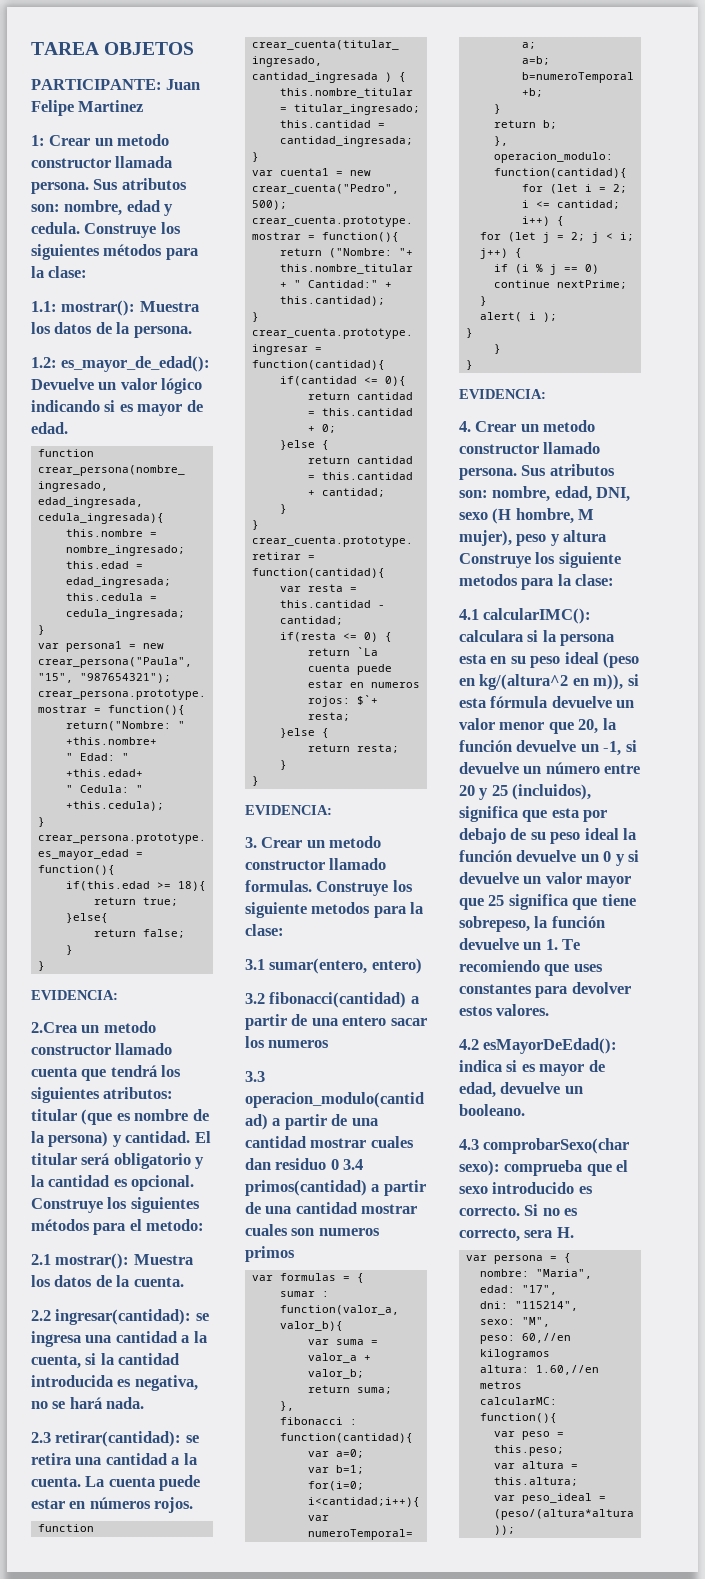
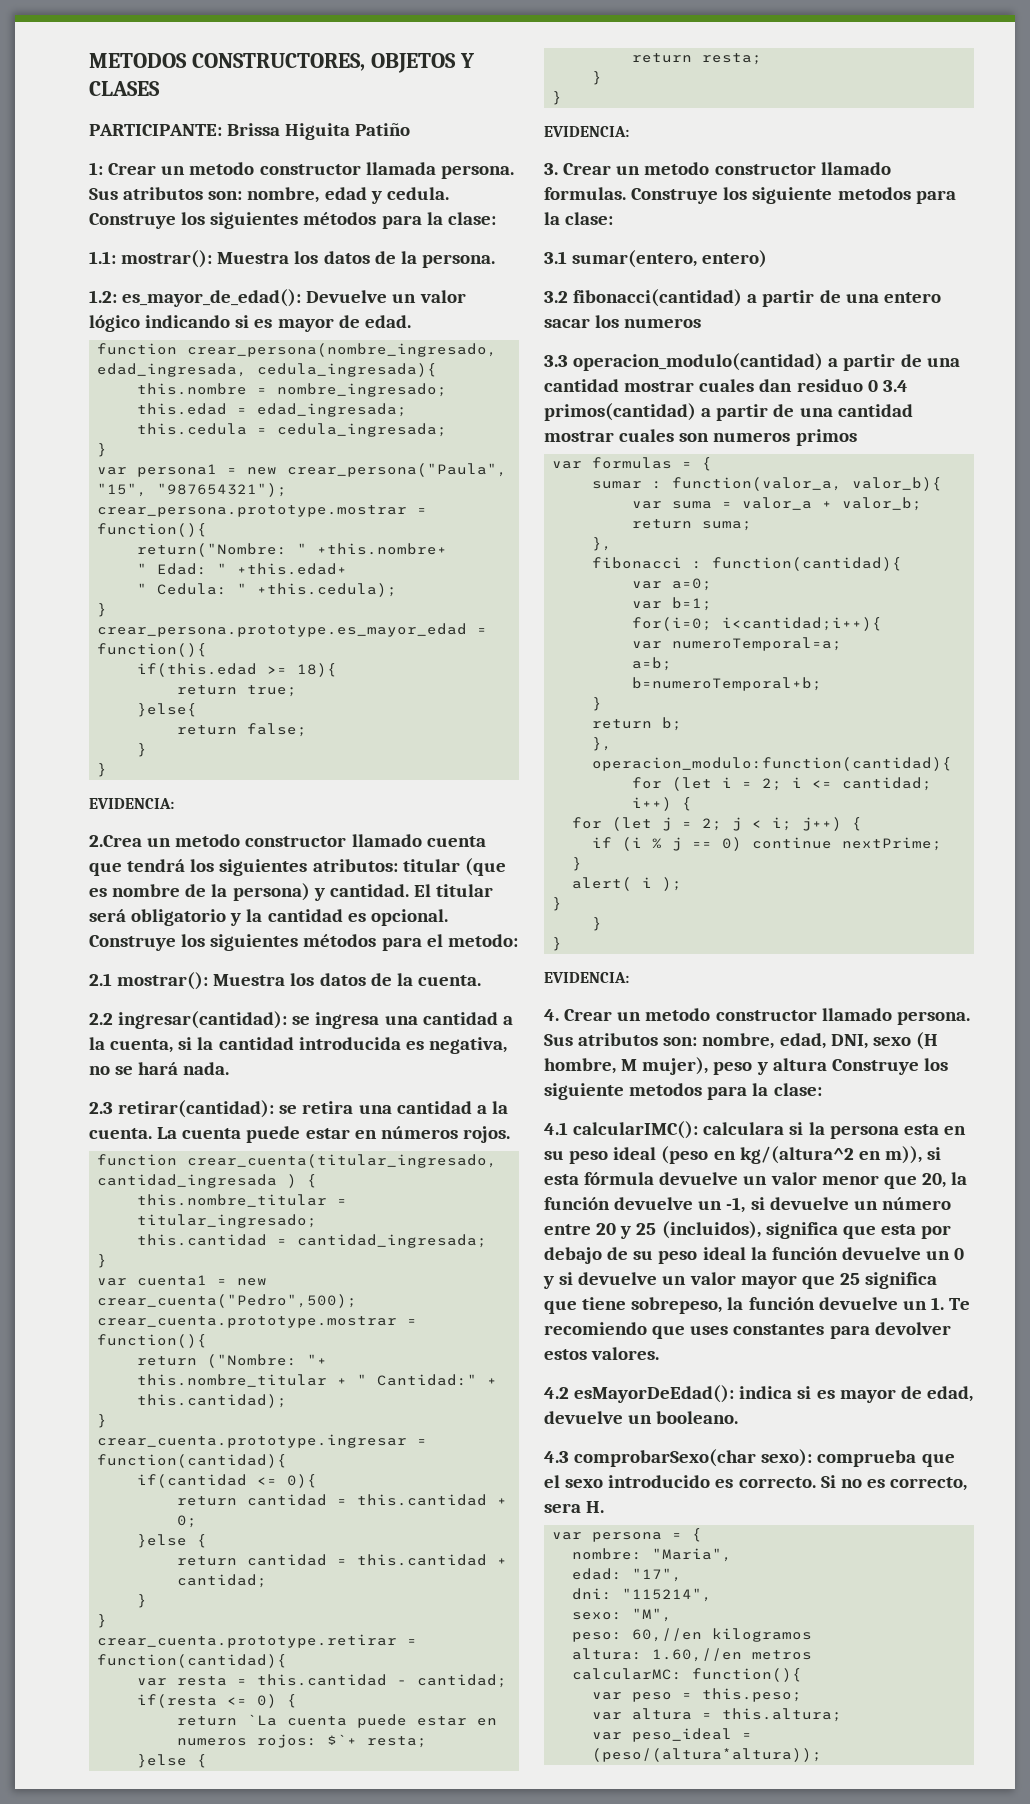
[31,42,99,55] TAREA -> [89,53,365,71] METODOS CONSTRUCTORES,
(195, 48) none -> [459,53,475,68] [89,81,160,96] Y CLASES
[166,79,201,90] [31,100,144,116] Juan Felipe Martinez -> [227,123,411,140] Brissa Higuita Patiño

